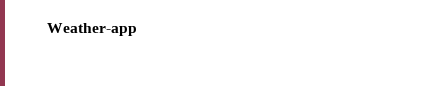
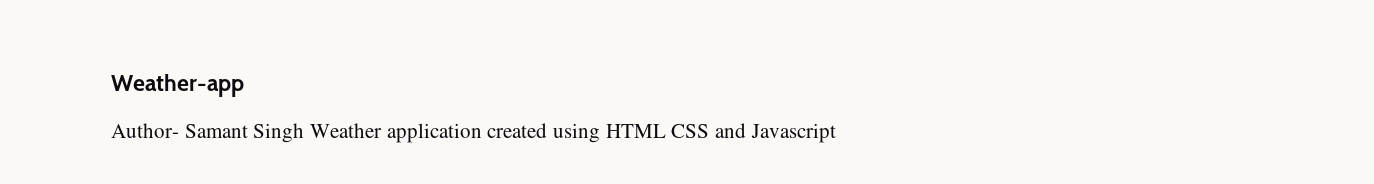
(137, 29) none -> [111,123,836,143] // Author- Samant Singh Weather application created using HTML CSS and Javascript

